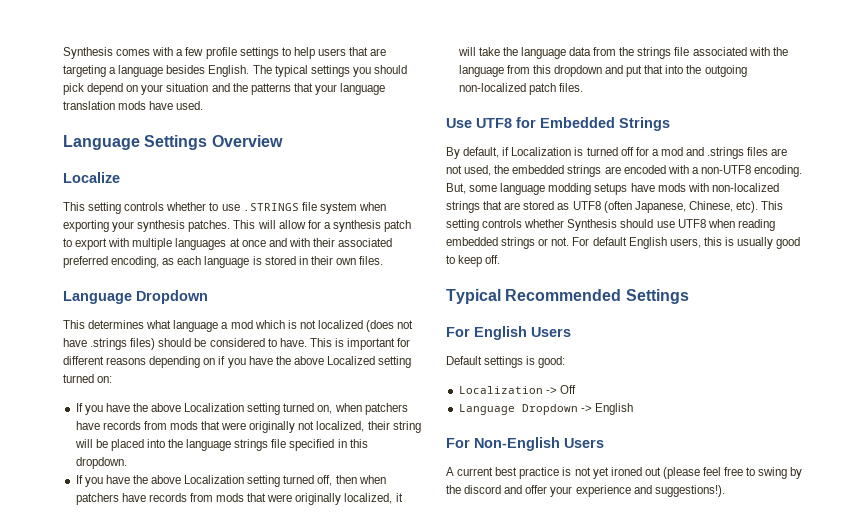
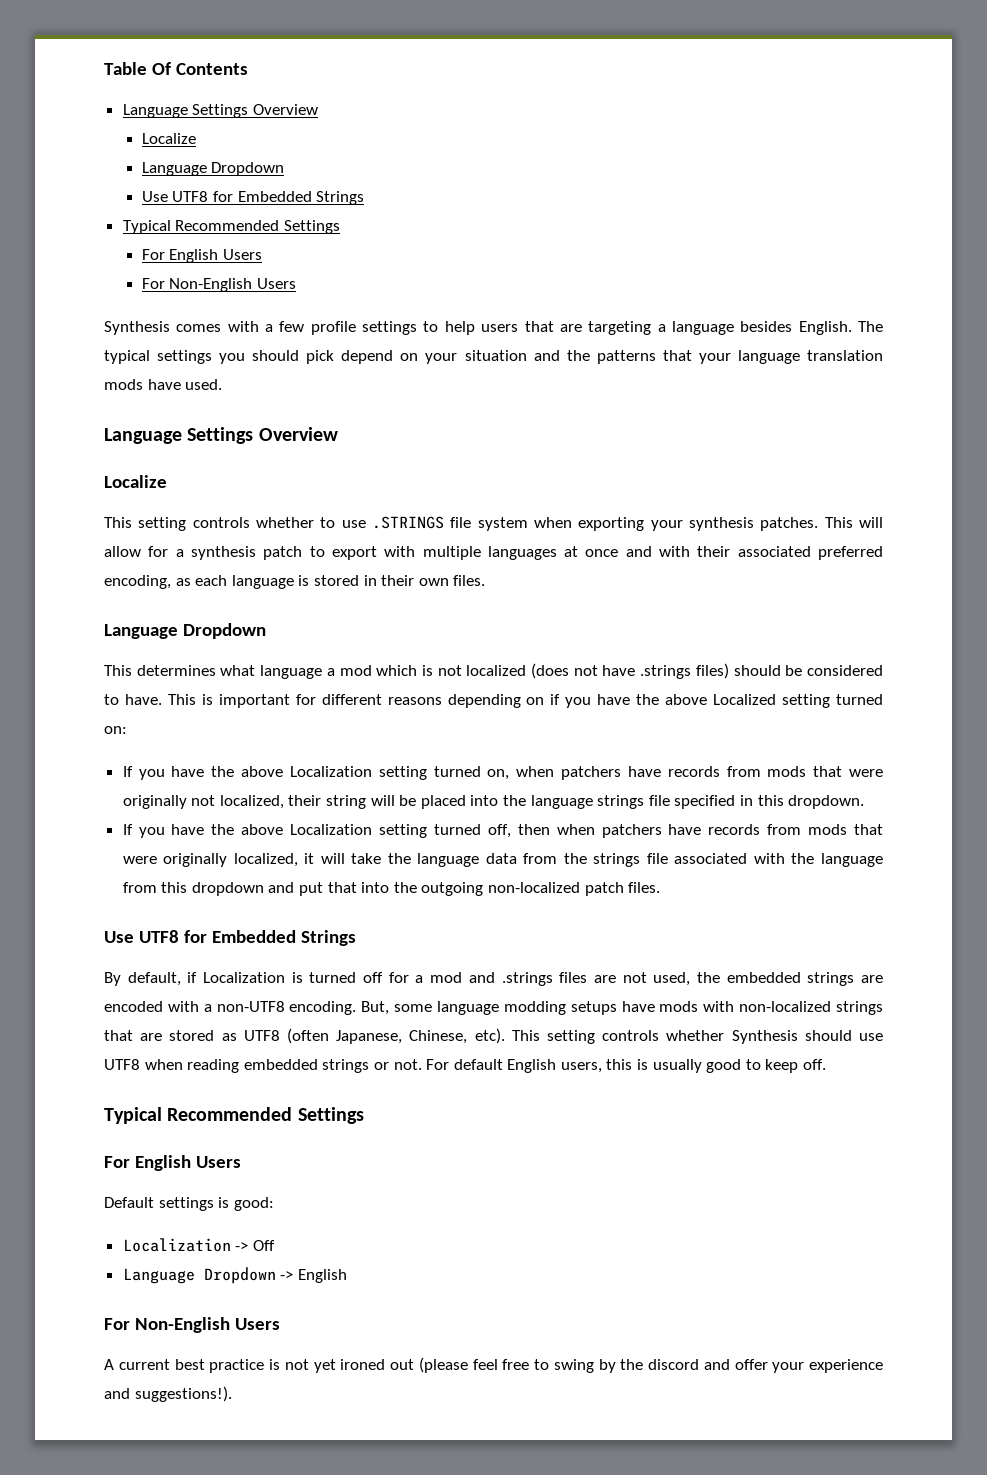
(63, 53) none -> [104,62,248,75] [122,104,318,118] [141,133,196,144] [141,162,285,176] [141,191,365,205] [122,220,340,234] [141,249,263,263] [141,278,297,292] Table Of Contents // Language Settings Overview // Localize // Language Dropdown // Use UTF8 for Embedded Strings // Typical Recommended Settings // For English Users // For Non-English Users //

